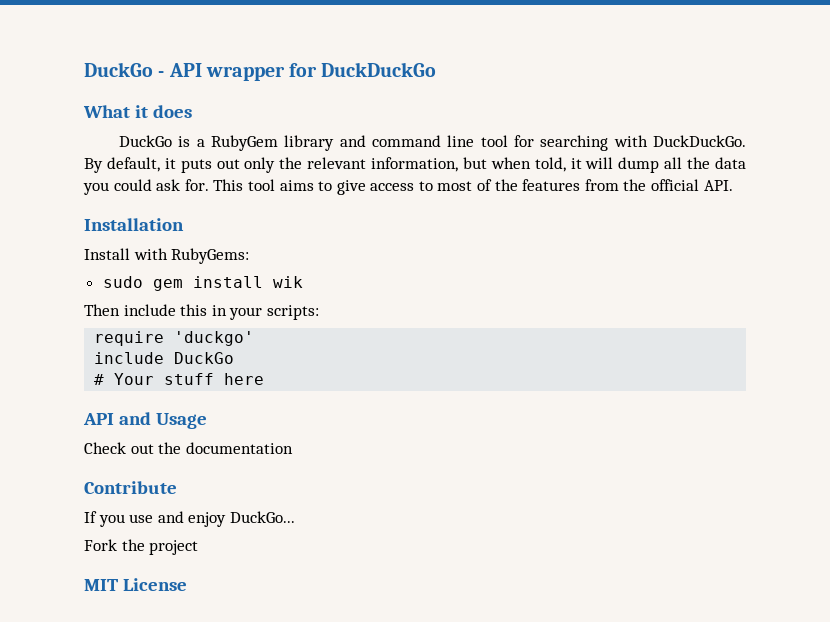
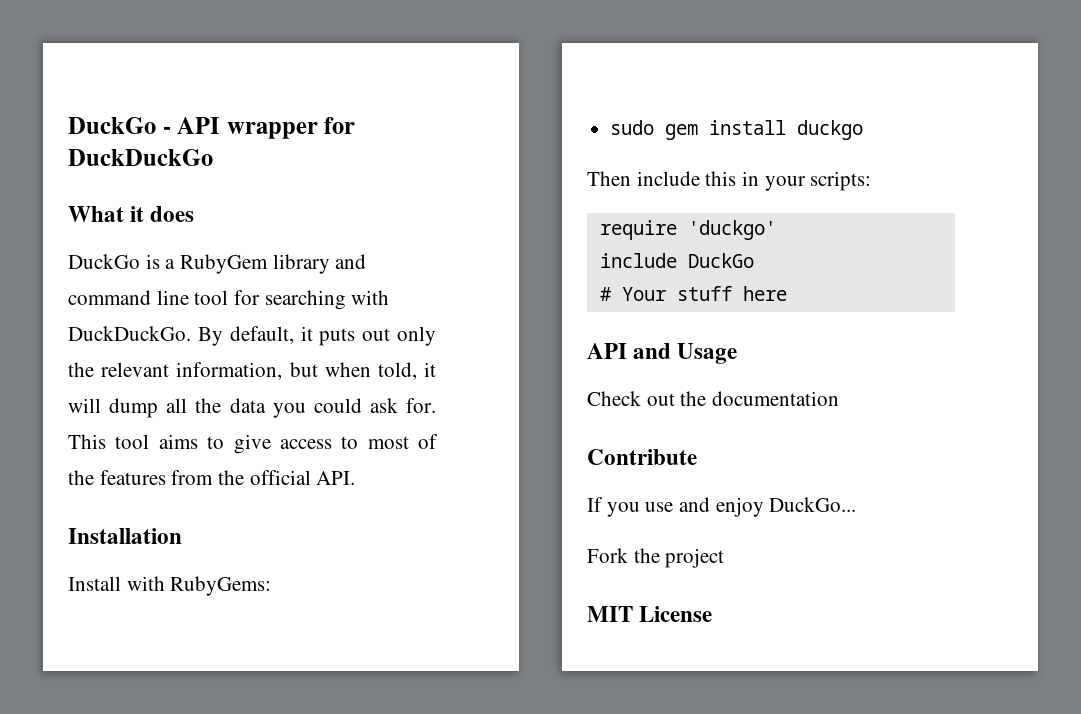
[272,276,303,288] wik -> [797,120,864,140] duckgo

